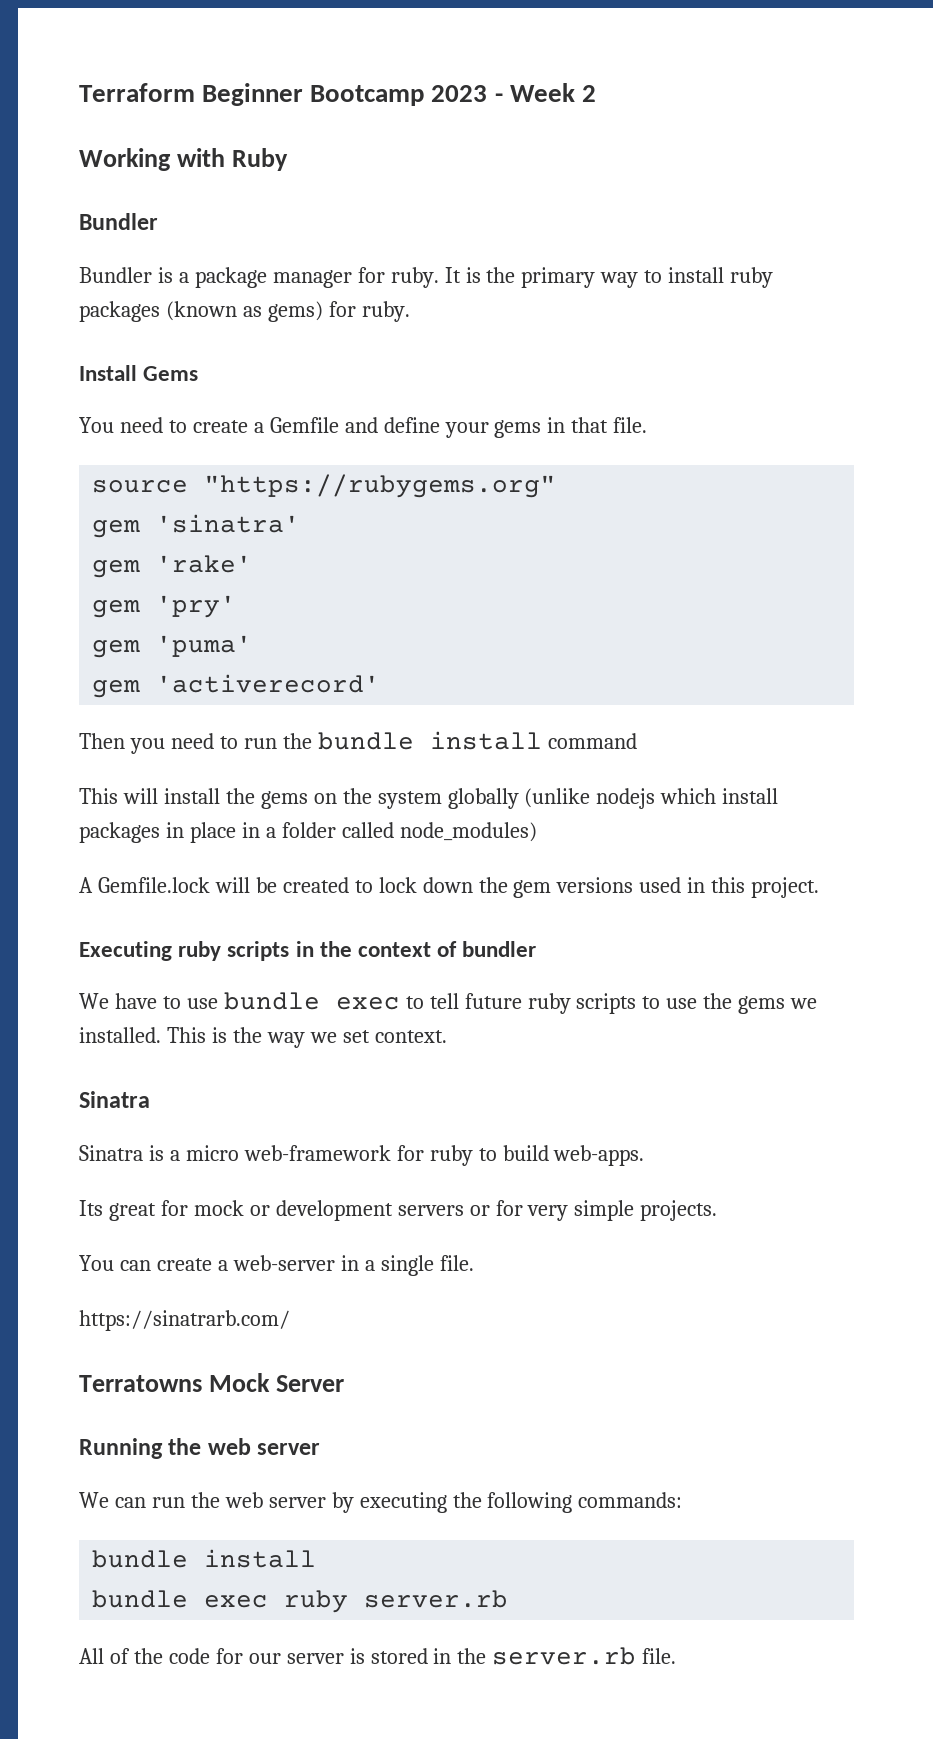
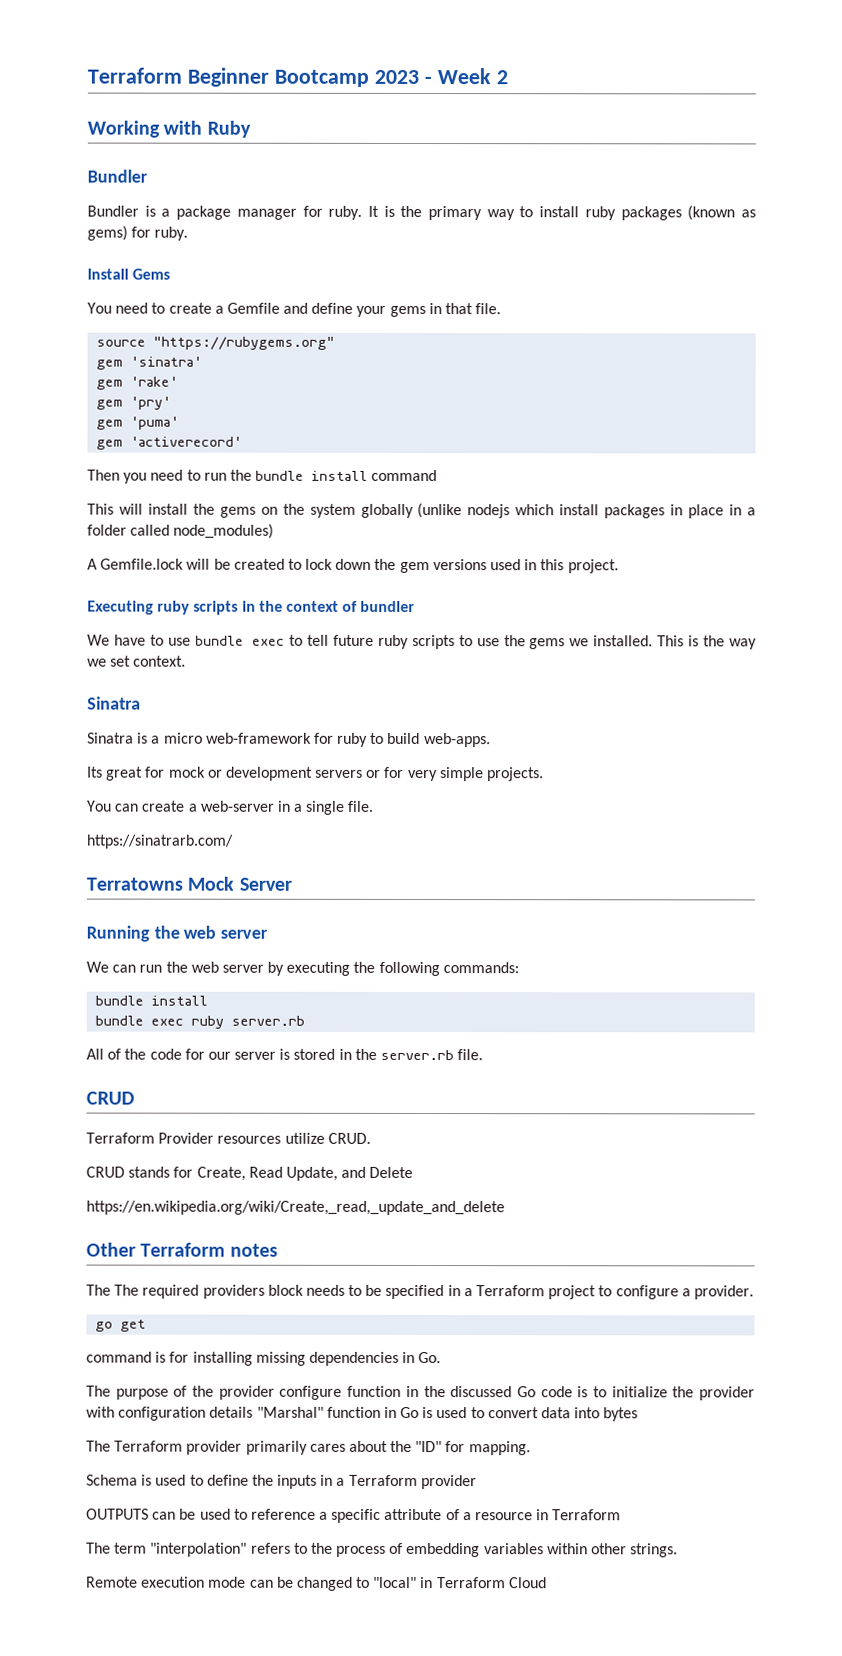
(677, 1656) none -> [86,1091,135,1105] [86,1132,371,1144] [86,1166,414,1181] [86,1200,505,1216] [86,1242,278,1257] [86,1284,754,1300] [95,1319,147,1332] [86,1351,442,1366] [86,1385,755,1401] [86,1406,639,1422] [86,1440,531,1456] [86,1474,477,1490] [86,1508,622,1523] [86,1542,679,1558] [86,1576,547,1591] // CRUD // Terraform Provider resources utilize CRUD. // CRUD stands for Create, Read Update, and Delete // https://en.wikipedia.org/wiki/Create,_read,_update_and_delete // Other Terraform notes // The The required providers block needs to be specified in a Terraform project to configure a provider. // go get // command is for installing missing dependencies in Go. // The purpose of the provider configure function in the discussed Go code is to initialize the provider with configuration details "Marshal" function in Go is used to convert data into bytes // The Terraform provider primarily cares about the "ID" for mapping. // Schema is used to define the inputs in a Terraform provider // OUTPUTS can be used to reference a specific attribute of a resource in Terraform // The term "interpolation" refers to the process of embedding variables within other strings. // Remote execution mode can be changed to "local" in Terraform Cloud

